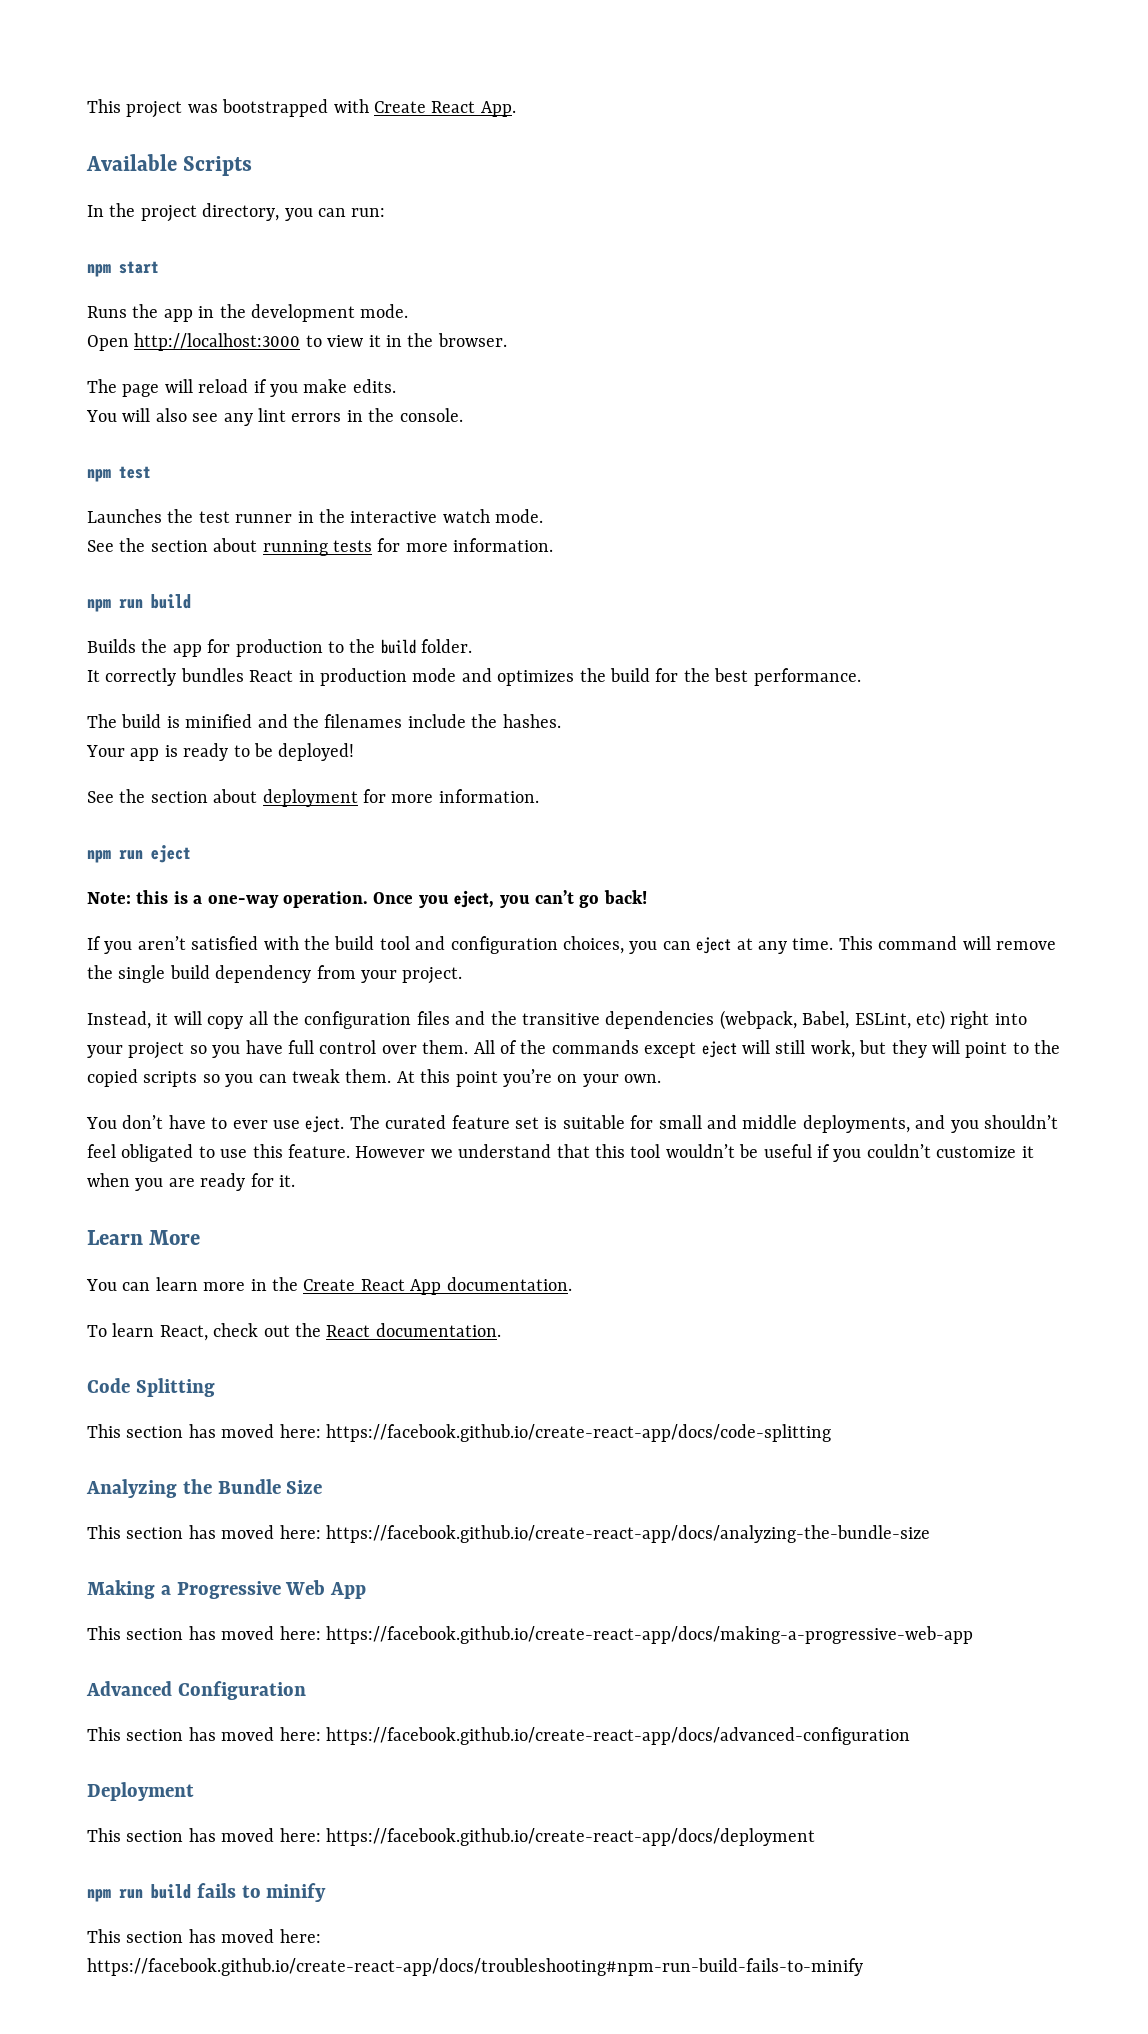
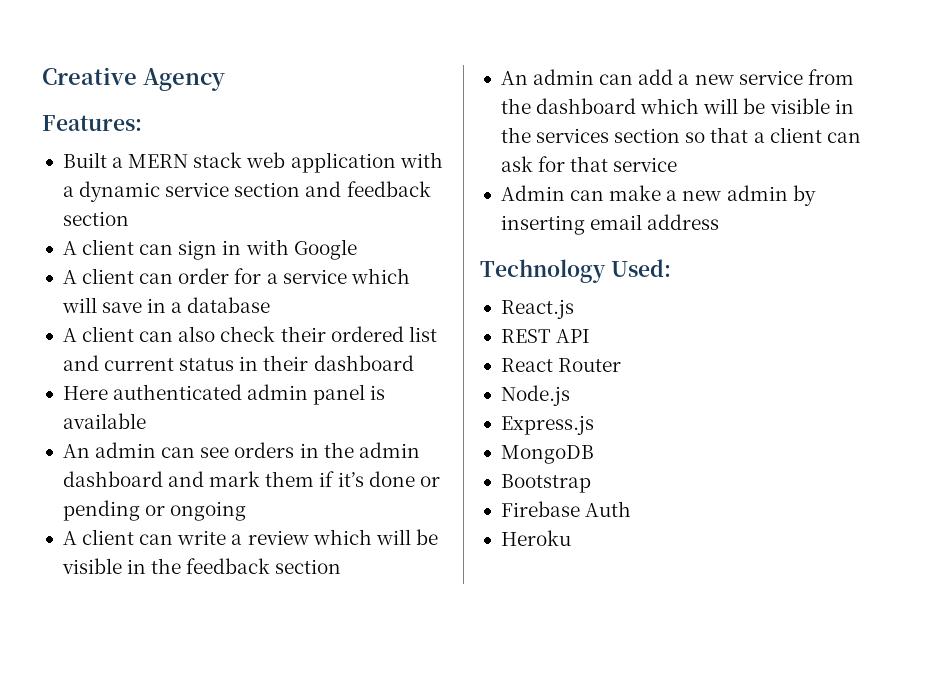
[87,99,516,118] [86,154,253,176] [87,203,386,222] [87,261,159,277] [87,304,409,322] [87,333,507,351] [87,379,396,397] [86,408,463,426] [87,466,151,482] [87,509,544,523] [87,538,554,556] [87,594,191,612] [87,639,473,657] [87,668,861,686] [87,714,561,728] [86,743,355,761] [87,789,539,807] [87,845,191,863] [87,890,647,908] [87,936,1056,954] [87,965,463,984] [87,1010,1027,1030] [87,1040,1061,1059] [87,1069,662,1087] [86,1115,1058,1133] [87,1144,1034,1162] [87,1173,295,1191] [87,1230,201,1245] [86,1277,572,1295] [87,1323,501,1341] [87,1378,215,1397] [87,1424,831,1442] [86,1479,323,1498] [87,1525,930,1543] [87,1580,367,1599] [87,1626,973,1644] [86,1681,306,1700] [87,1727,910,1745] [87,1782,194,1801] [87,1828,815,1846] [87,1883,327,1902] [87,1929,321,1943] [87,1958,863,1976] This project was bootstrapped with Create React App. // Available Scripts // In the project directory, you can run: // npm start // Runs the app in the development mode. // Open http://localhost:3000 to view it in the browser. // The page will reload if you make edits. // You will also see any lint errors in the console. // npm test // Launches the test runner in the interactive watch mode. // See the section about running tests for more information. // npm run build // Builds the app for production to the build folder. // It correctly bundles React in production mode and optimizes the build for the best performance. // The build is minified and the filenames include the hashes. // Your app is ready to be deployed! // See the section about deployment for more information. // npm run eject // Note: this is a one-way operation. Once you eject, you can’t go back! // If you aren’t satisfied with the build tool and configuration choices, you can eject at any time. This command will remove the single build dependency from your project. // Instead, it will copy all the configuration files and the transitive dependencies (webpack, Babel, ESLint, etc) right into your project so you have full control over them. All of the commands except eject will still work, but they will point to the copied scripts so you can tweak them. At this point you’re on your own. // You don’t have to ever use eject. The curated feature set is suitable for small and middle deployments, and you shouldn’t feel obligated to use this feature. However we understand that this tool wouldn’t be useful if you couldn’t customize it when you are ready for it. // Learn More // You can learn more in the Create React App documentation. // To learn React, check out the React documentation. // Code Splitting // This section has moved here: https://facebook.github.io/create-react-app/docs/code-splitting // Analyzing the Bundle Size // This section has moved here: https://facebook.github.io/create-react-app/docs/analyzing-the-bundle-size // Making a Progressive Web App // This section has moved here: https://facebook.github.io/create-react-app/docs/making-a-progressive-web-app // Advanced Configuration // This section has moved here: https://facebook.github.io/create-react-app/docs/advanced-configuration // Deployment // This section has moved here: https://facebook.github.io/create-react-app/docs/deployment // npm run build fails to minify // This section has moved here: https://facebook.github.io/create-react-app/docs/troubleshooting#npm-run-build-fails-to-minify -> [42,67,225,91] [42,115,142,131] [62,152,443,173] [62,181,431,202] [62,211,129,226] [62,239,357,260] [62,268,410,284] [61,297,271,313] [62,326,437,342] [62,355,414,371] [62,384,386,405] [62,413,146,429] [62,442,420,458] [62,471,440,487] [62,500,247,521] [62,529,438,545] [61,558,342,574] [500,69,854,85] [500,98,854,114] [500,127,861,143] [500,156,678,172] [500,185,816,206] [500,214,720,235] [480,259,671,283] [500,299,574,319] [500,329,591,343] [500,358,622,372] [500,385,570,406] [500,415,594,435] [500,445,594,464] [500,474,591,493] [500,501,632,517] [500,530,571,546] Creative Agency // Features: // Built a MERN stack web application with a dynamic service section and feedback section // A client can sign in with Google // A client can order for a service which will save in a database // A client can also check their ordered list and current status in their dashboard // Here authenticated admin panel is available // An admin can see orders in the admin dashboard and mark them if it’s done or pending or ongoing // A client can write a review which will be visible in the feedback section // An admin can add a new service from the dashboard which will be visible in the services section so that a client can ask for that service // Admin can make a new admin by inserting email address // Technology Used: // React.js // REST API // React Router // Node.js // Express.js // MongoDB // Bootstrap // Firebase Auth // Heroku

